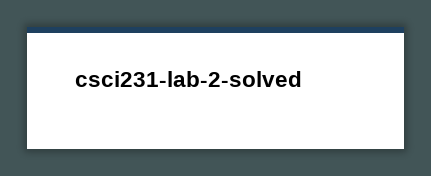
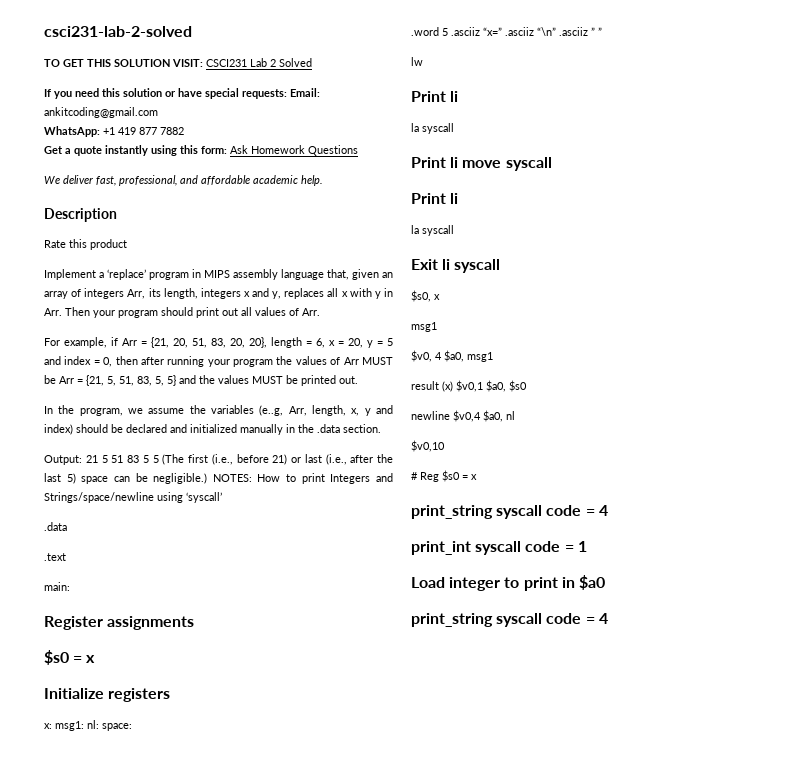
(302, 79) none -> [44,58,312,67] [44,88,320,99] [44,107,158,118] [44,126,184,137] [44,145,358,156] [44,175,323,186] [44,208,117,222] [44,239,127,250] [44,269,393,280] [44,288,393,299] [44,307,320,318] [44,337,393,348] [44,356,393,367] [44,375,358,386] [44,405,393,416] [44,424,381,435] [44,454,393,465] [44,473,393,484] [44,492,222,503] [44,522,67,531] [44,553,66,561] [44,582,70,591] [44,616,195,630] [44,650,96,665] [44,688,171,702] [44,720,132,731] [411,27,602,36] [411,57,423,66] [411,91,459,102] [411,123,454,134] [411,157,552,171] [411,193,459,204] [411,225,454,236] [411,259,501,273] [411,290,440,302] [411,322,437,332] [411,350,493,362] [411,380,527,392] [411,410,515,422] [411,440,445,452] [411,470,477,482] [411,505,608,519] [411,541,587,555] [411,575,605,591] [411,613,608,627] // TO GET THIS SOLUTION VISIT: CSCI231 Lab 2 Solved // If you need this solution or have special requests: Email: ankitcoding@gmail.com // WhatsApp: +1 419 877 7882 // Get a quote instantly using this form: Ask Homework Questions // We deliver fast, professional, and affordable academic help. // Description // Rate this product // Implement a ‘replace’ program in MIPS assembly language that, given an array of integers Arr, its length, integers x and y, replaces all x with y in Arr. Then your program should print out all values of Arr. // For example, if Arr = {21, 20, 51, 83, 20, 20}, length = 6, x = 20, y = 5 and index = 0, then after running your program the values of Arr MUST be Arr = {21, 5, 51, 83, 5, 5} and the values MUST be printed out. // In the program, we assume the variables (e..g, Arr, length, x, y and index) should be declared and initialized manually in the .data section. // Output: 21 5 51 83 5 5 (The first (i.e., before 21) or last (i.e., after the last 5) space can be negligible.) NOTES: How to print Integers and Strings/space/newline using ‘syscall’ // .data // .text // main: // Register assignments // $s0 = x // Initialize registers // x: msg1: nl: space: // .word 5 .asciiz “x=” .asciiz “\n” .asciiz ” ” // lw // Print li // la syscall // Print li move syscall // Print li // la syscall // Exit li syscall // $s0, x // msg1 // $v0, 4 $a0, msg1 // result (x) $v0,1 $a0, $s0 // newline $v0,4 $a0, nl // $v0,10 // # Reg $s0 = x // print_string syscall code = 4 // print_int syscall code = 1 // Load integer to print in $a0 // print_string syscall code = 4

